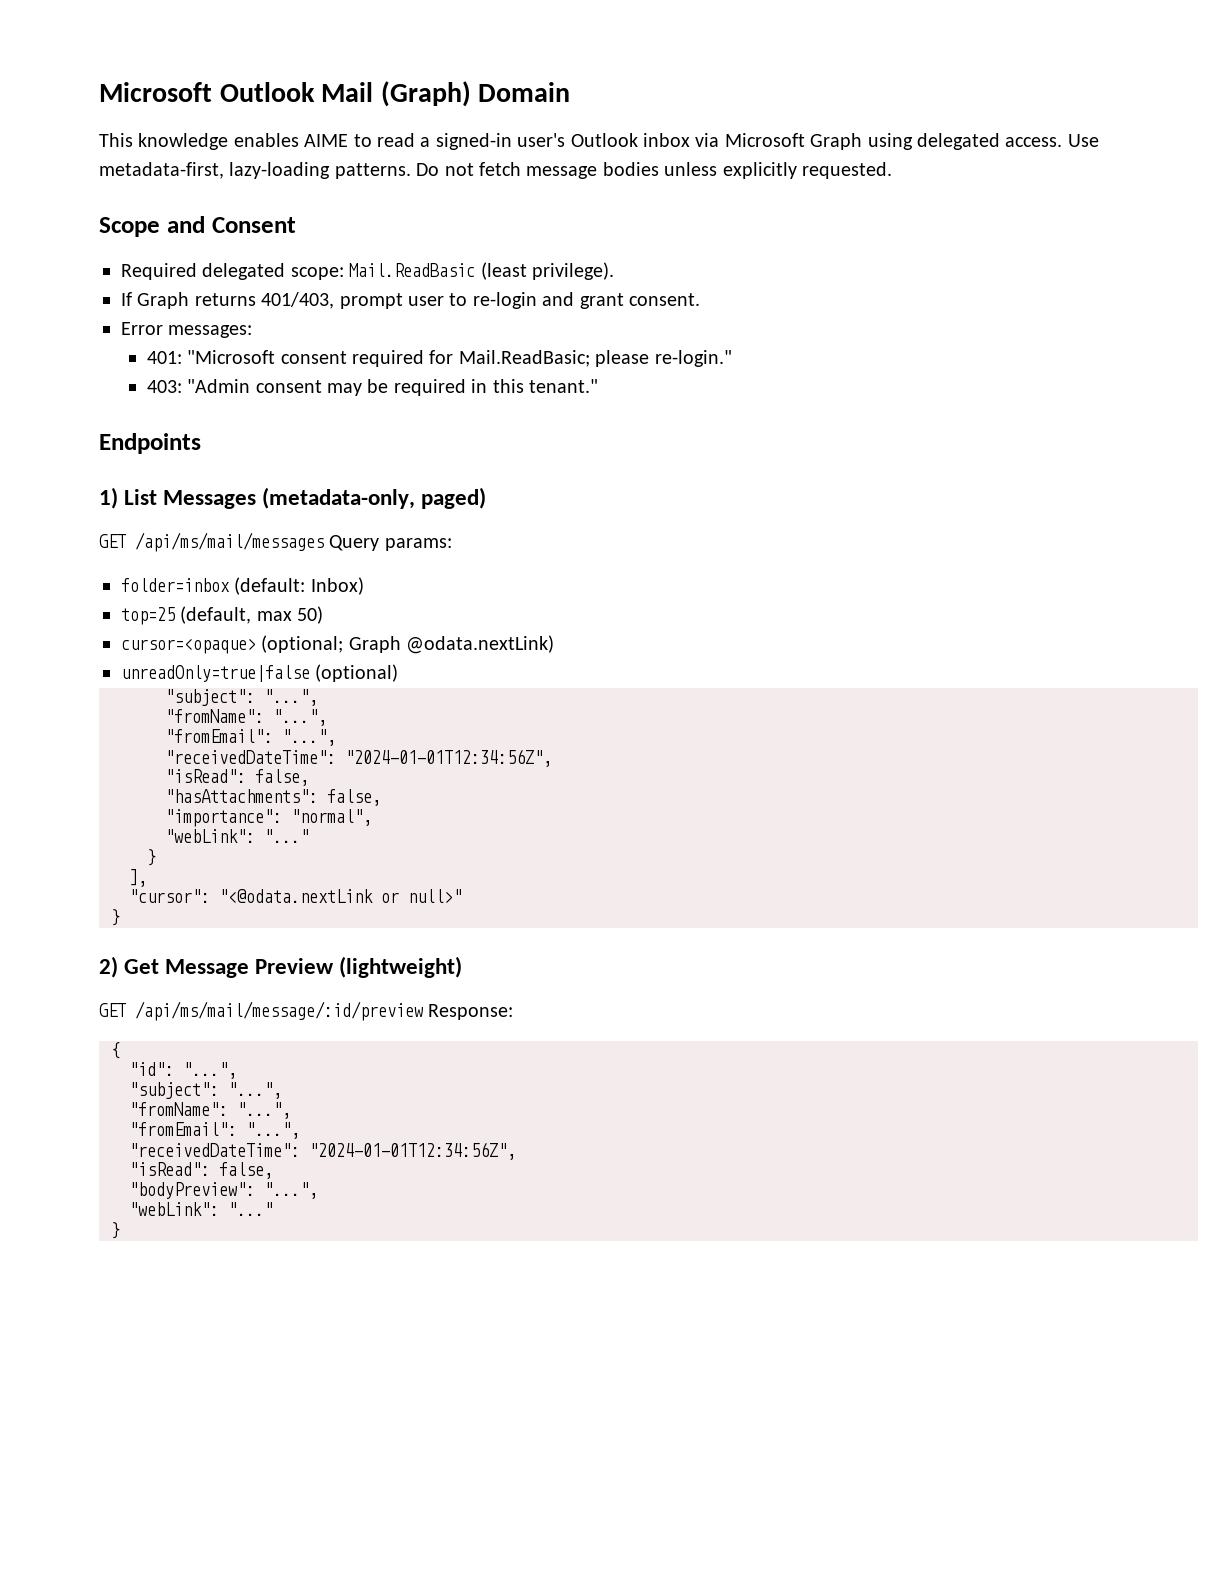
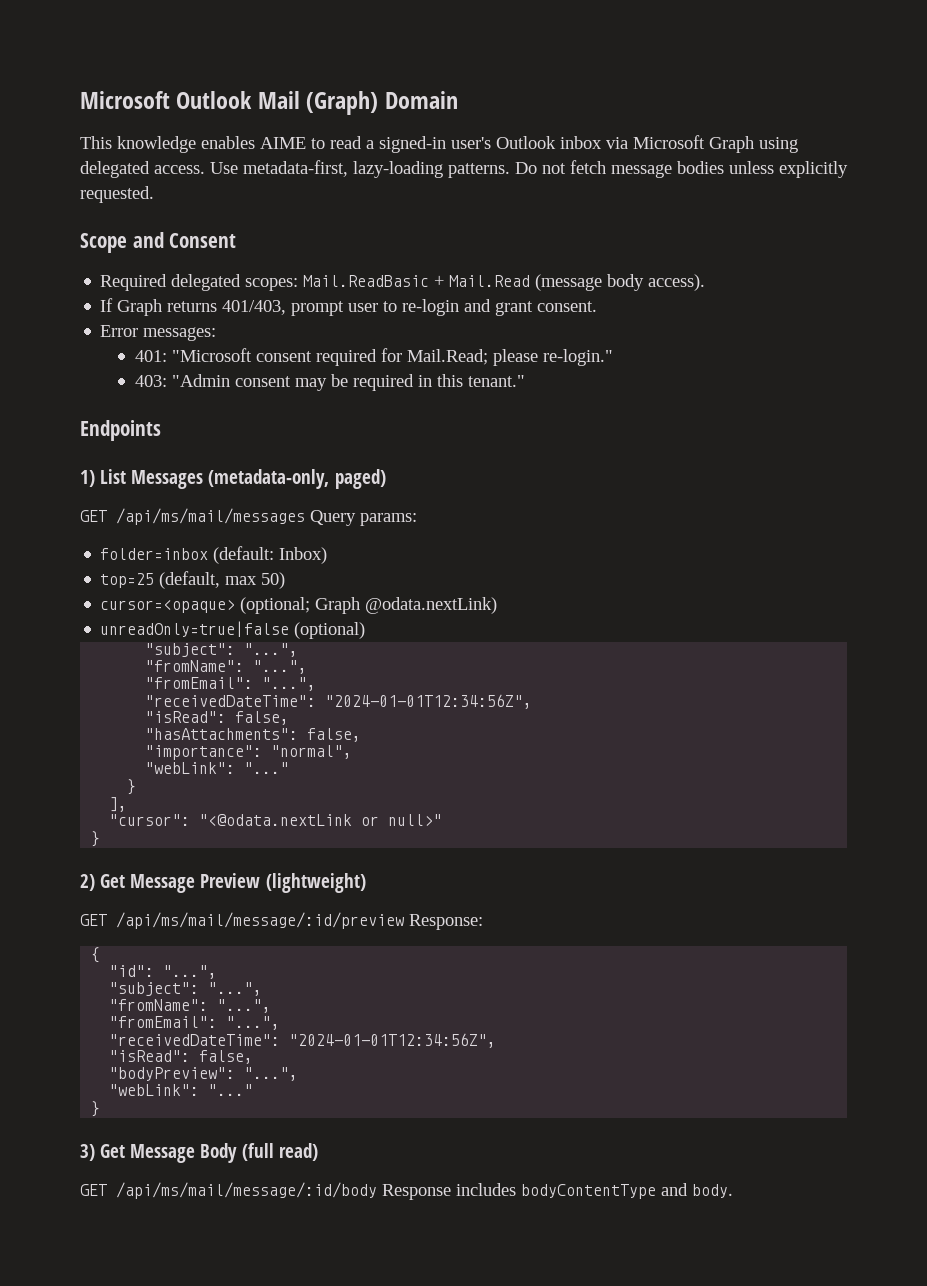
[290,262,614,280] scope: Mail.ReadBasic (least privilege). -> [245,274,706,291] scopes: Mail.ReadBasic + Mail.Read (message body access).
[458,350,590,367] Mail.ReadBasic; -> [406,349,488,365] Mail.Read;
(120, 1230) none -> [80,1143,318,1163] [80,1182,733,1200] // 3) Get Message Body (full read) // GET /api/ms/mail/message/:id/body Response includes bodyContentType and body.

